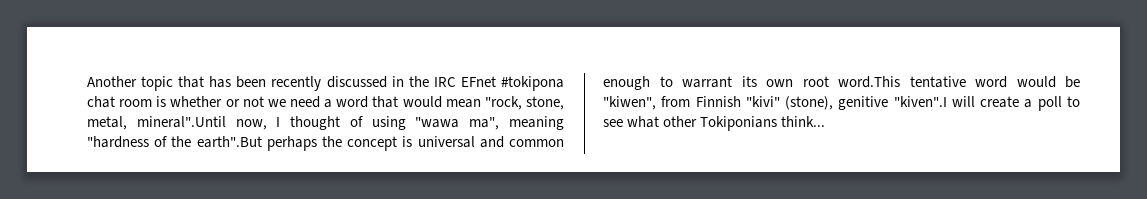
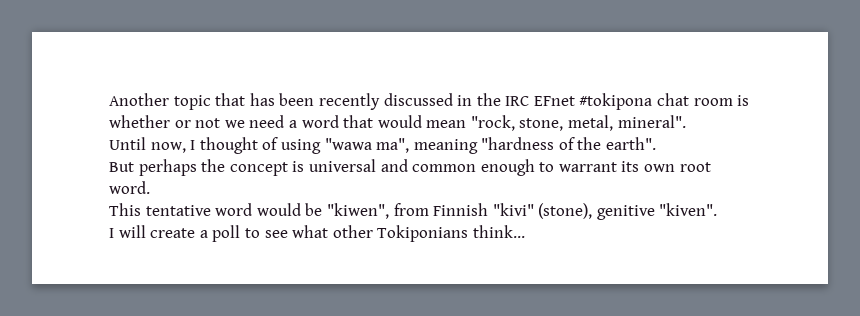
[136,116,226,128] mineral".Until -> [617,115,686,128] [109,137,146,150] mineral". // Until
[196,136,262,148] earth".But -> [606,137,657,150] [109,162,134,172] earth". // But
[838,76,900,88] word.This -> [109,181,150,194] [109,203,141,216] word. // This
[893,96,947,107] "kiven".I -> [659,203,718,216] [109,228,114,238] "kiven". // I

